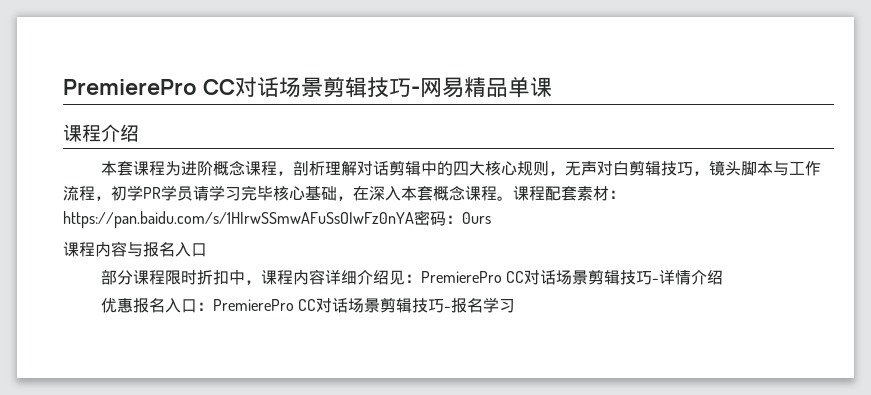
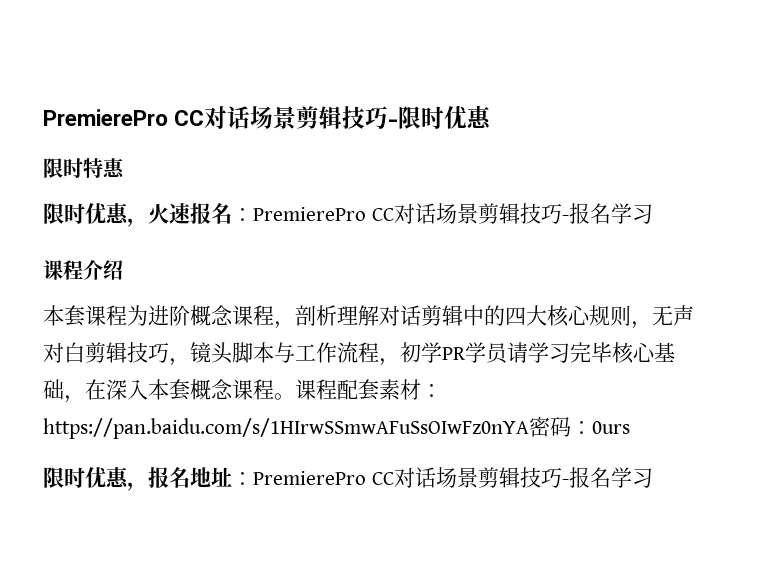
[63,77,552,98] PremierePro CC对话场景剪辑技巧-网易精品单课 -> [43,105,493,130] [43,158,125,179] [43,203,653,227] PremierePro CC对话场景剪辑技巧-限时优惠 // 限时特惠 // 限时优惠，火速报名：PremierePro CC对话场景剪辑技巧-报名学习
[63,241,207,257] [100,269,724,285] [100,298,197,313] 课程内容与报名入口 // 部分课程限时折扣中，课程内容详细介绍见：PremierePro CC对话场景剪辑技巧-详情介绍 // 优惠报名入口 -> [43,467,232,491] 限时优惠，报名地址

